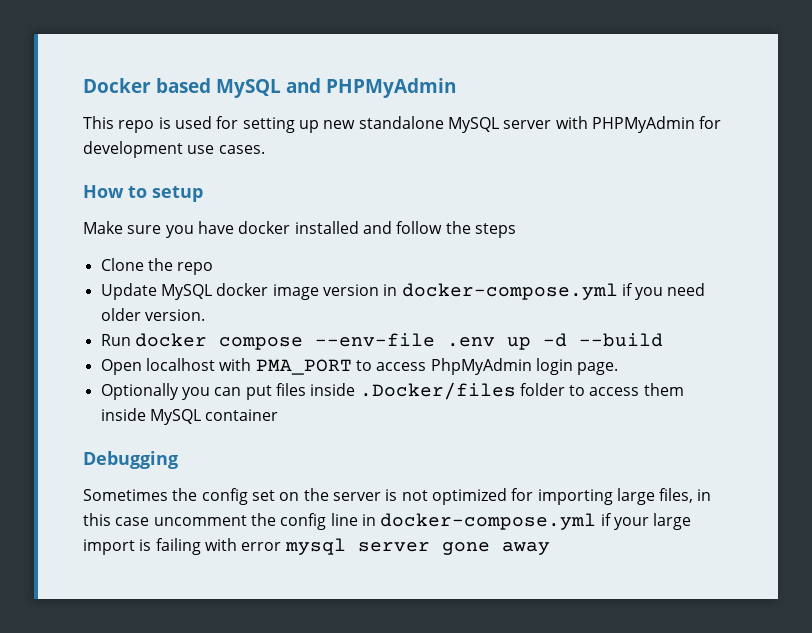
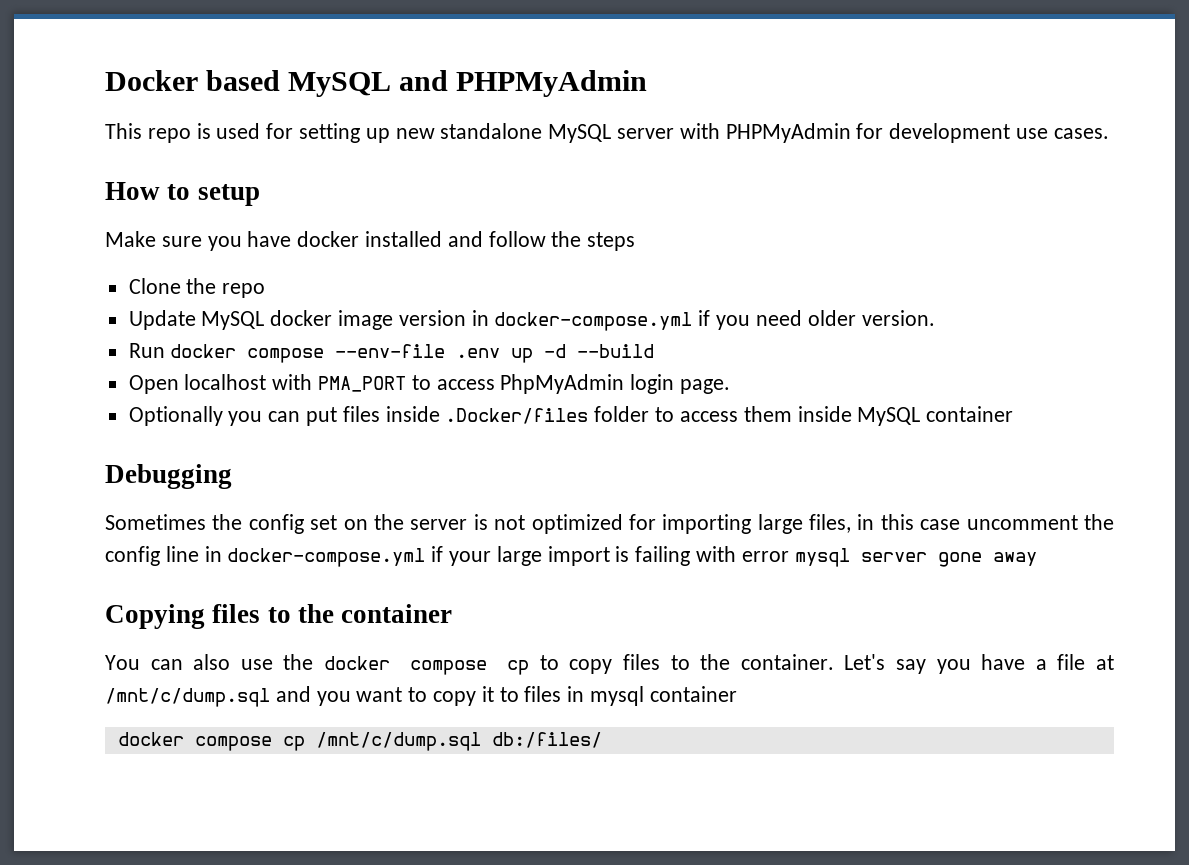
(550, 548) none -> [105,604,453,629] [105,654,1114,675] [105,686,737,707] [117,732,602,751] // Copying files to the container // You can also use the docker compose cp to copy files to the container. Let's say you have a file at /mnt/c/dump.sql and you want to copy it to files in mysql container // docker compose cp /mnt/c/dump.sql db:/files/

